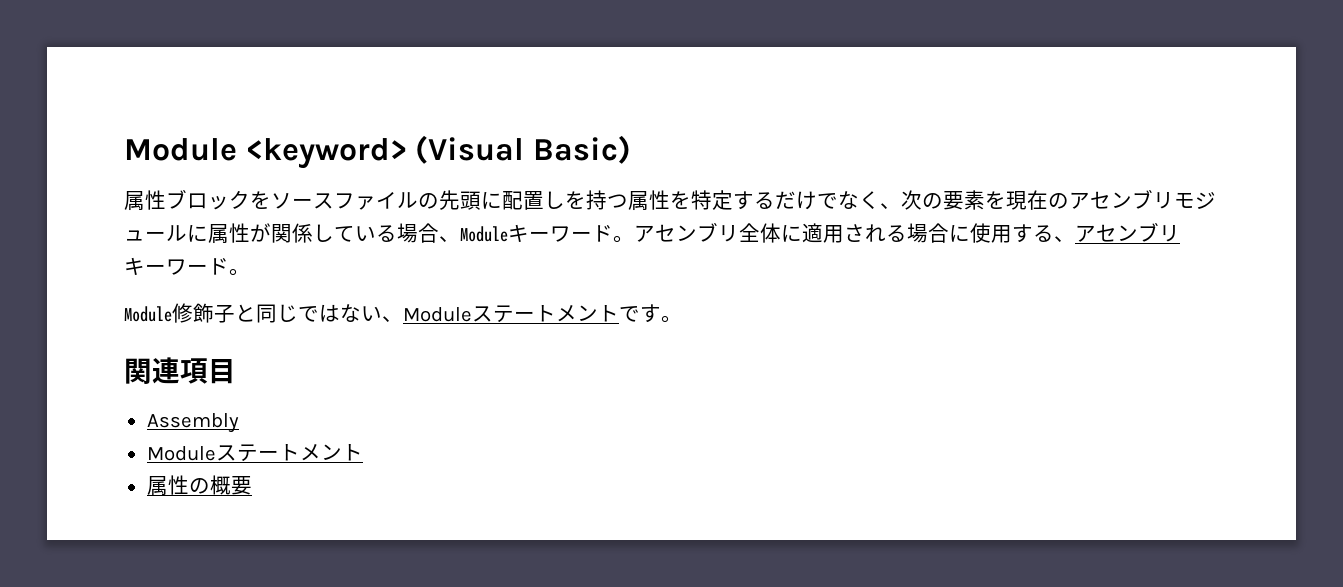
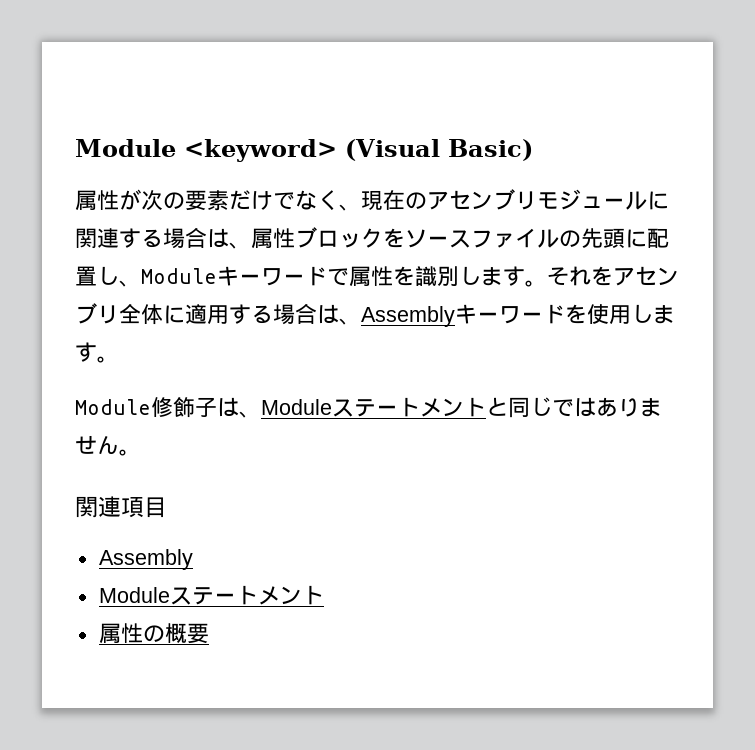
(166, 200) none -> [119,189,669,211] [75,227,295,249] が次の要素だけでなく、現在のアセンブリモジュールに関連する場合は、属性
[565,189,1216,211] [124,223,634,244] を持つ属性を特定するだけでなく、次の要素を現在のアセンブリモジュールに属性が関係している場合、Moduleキーワード。 -> [119,266,613,287] 、Moduleキーワードで属性を識別します。それを
[844,222,1180,243] [124,257,229,275] される場合に使用する、アセンブリキーワード -> [229,303,675,327] [75,342,97,362] する場合は、Assemblyキーワードを使用します
[235,304,382,323] と同じではない -> [217,397,239,417] は
[619,304,661,323] です -> [486,397,662,418] [75,435,119,455] と同じではありません

